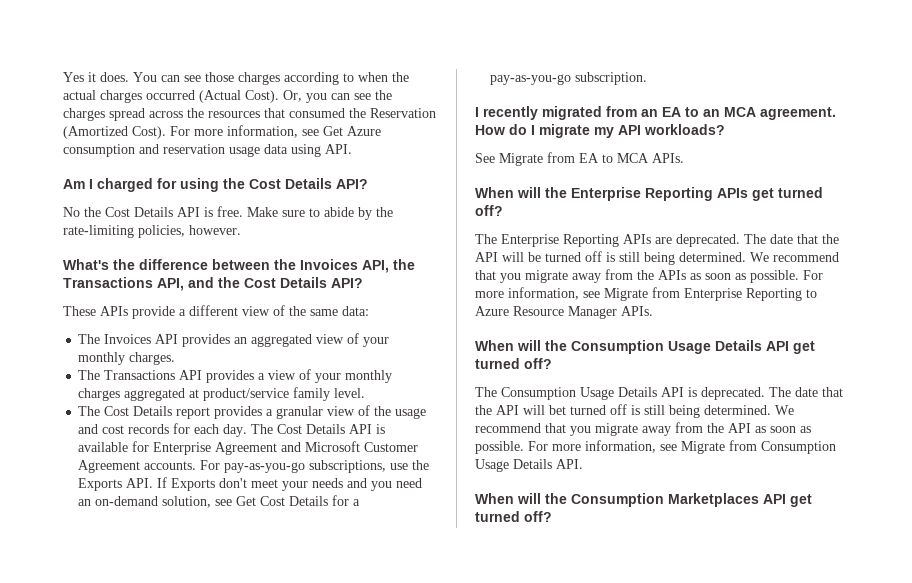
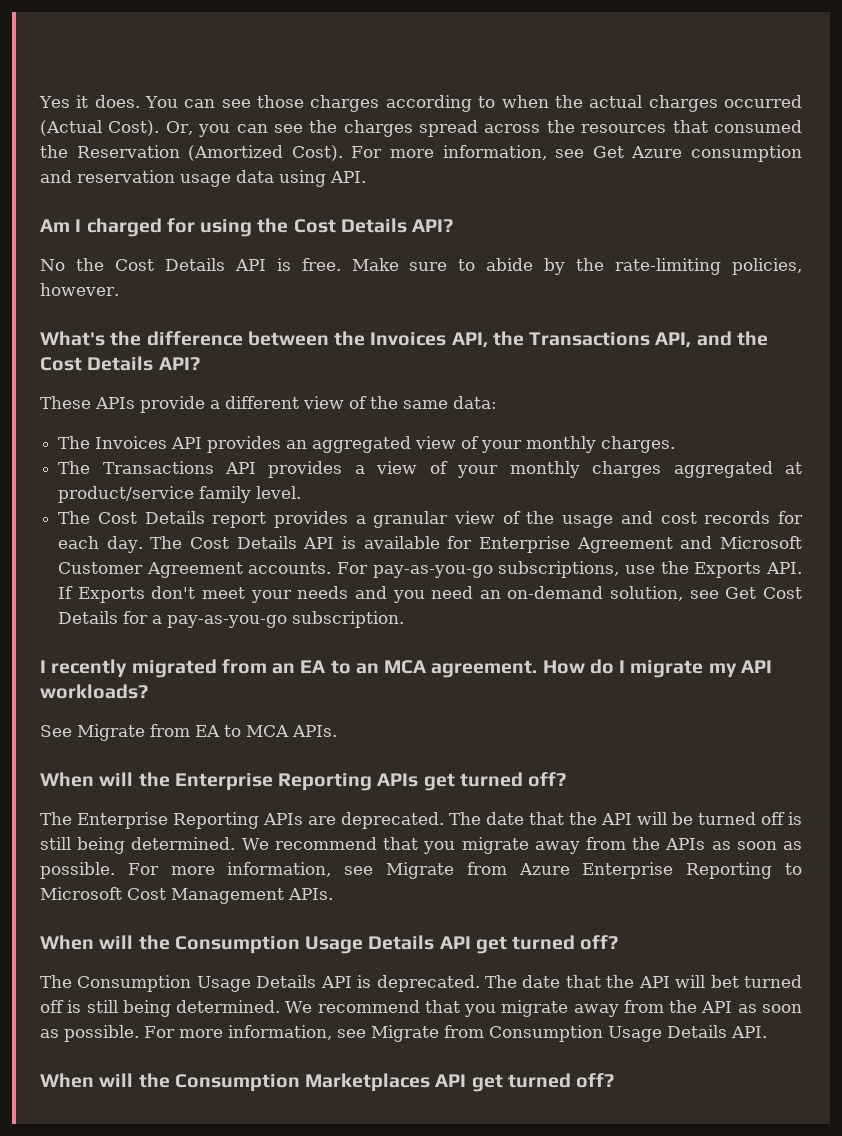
(680, 292) none -> [518,863,570,875] Azure
[475,306,617,319] Azure Resource Manager -> [40,887,284,904] Microsoft Cost Management

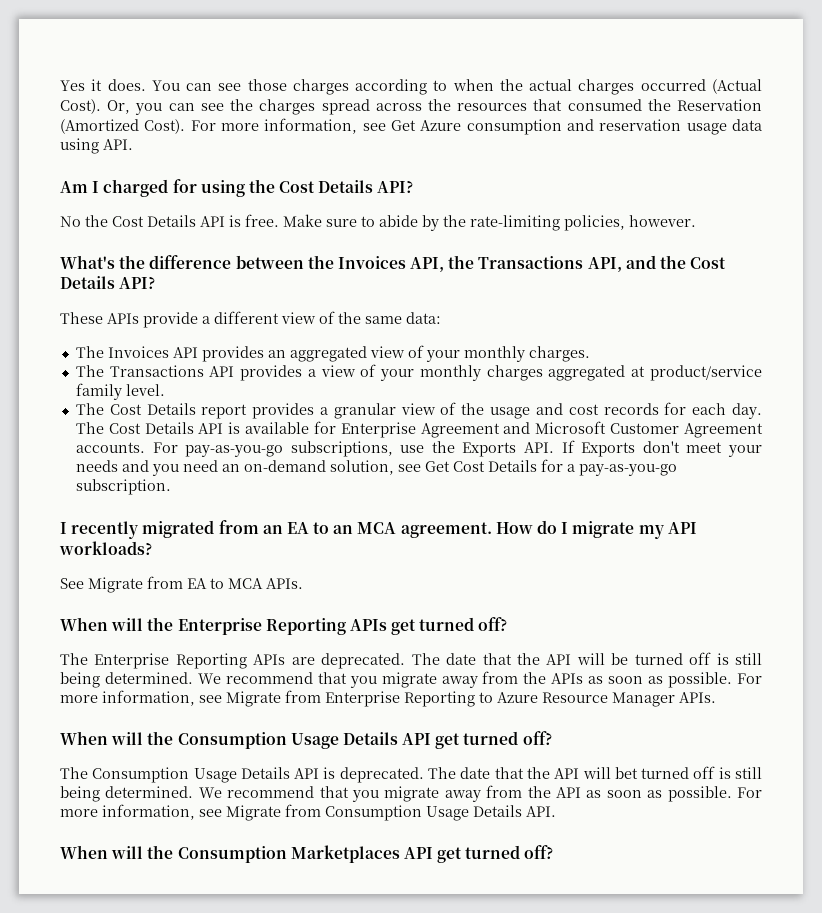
[518,863,570,875] Azure -> (321, 696) none
[40,887,284,904] Microsoft Cost Management -> [497,692,675,707] Azure Resource Manager

